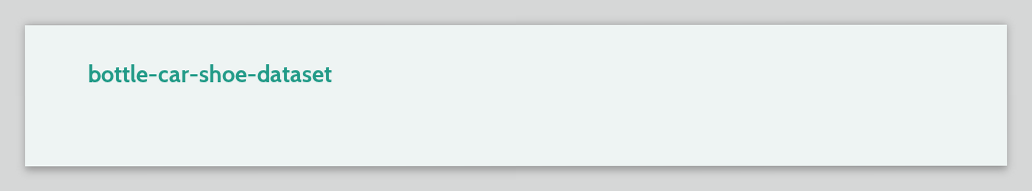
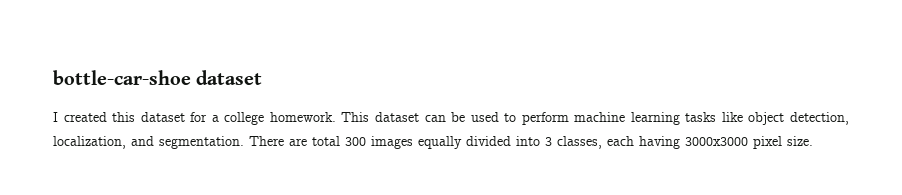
[87,64,332,83] bottle-car-shoe-dataset -> [53,70,263,85] [53,112,849,125] [53,136,813,149] bottle-car-shoe dataset // I created this dataset for a college homework. This dataset can be used to perform machine learning tasks like object detection, localization, and segmentation. There are total 300 images equally divided into 3 classes, each having 3000x3000 pixel size.

